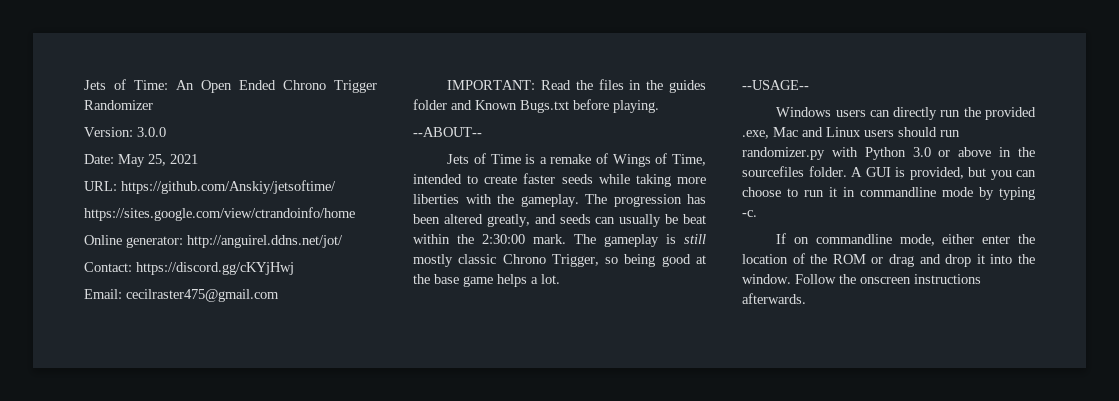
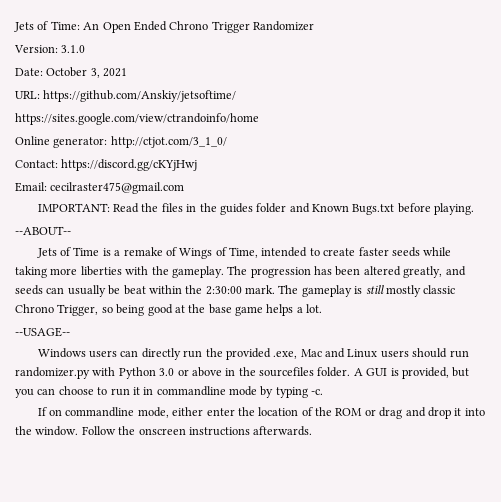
[137,127,166,137] 3.0.0 -> [61,45,86,53] 3.1.0
[118,154,166,167] May 25, -> [46,67,100,78] October 3,
[187,235,343,248] http://anguirel.ddns.net/jot/ -> [110,136,227,148] http://ctjot.com/3_1_0/

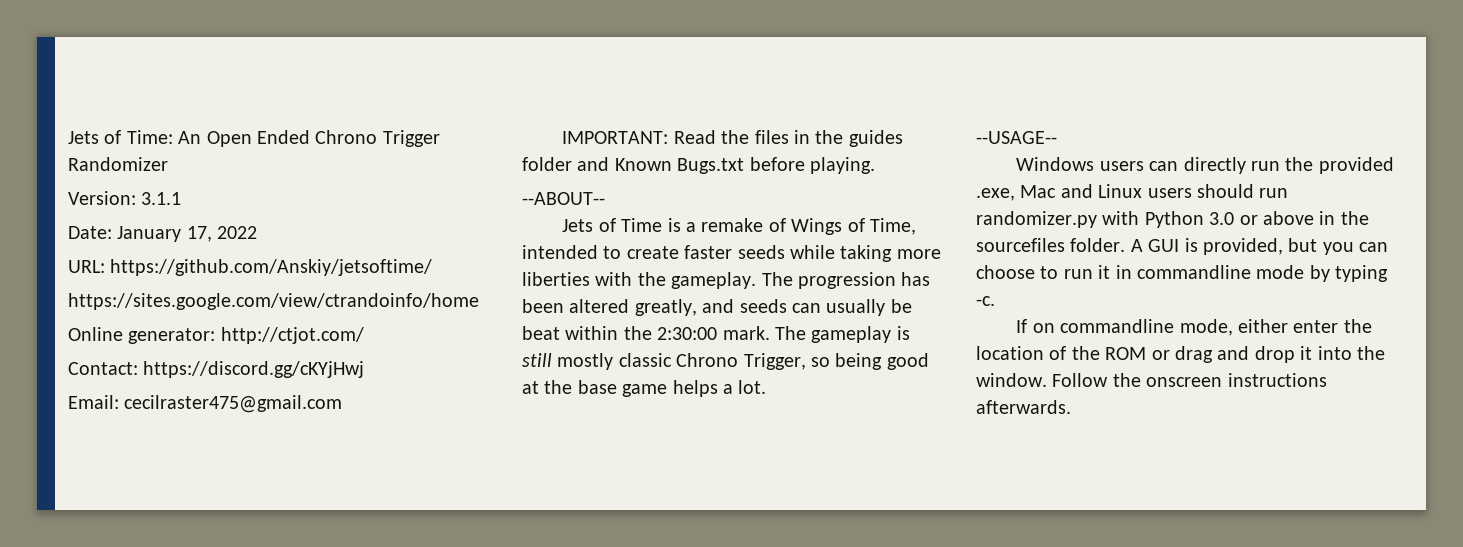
[61,45,86,53] 3.1.0 -> [141,192,182,205] 3.1.1
[46,67,128,78] October 3, 2021 -> [117,226,258,242] January 17, 2022
[110,136,227,148] http://ctjot.com/3_1_0/ -> [220,327,364,344] http://ctjot.com/

